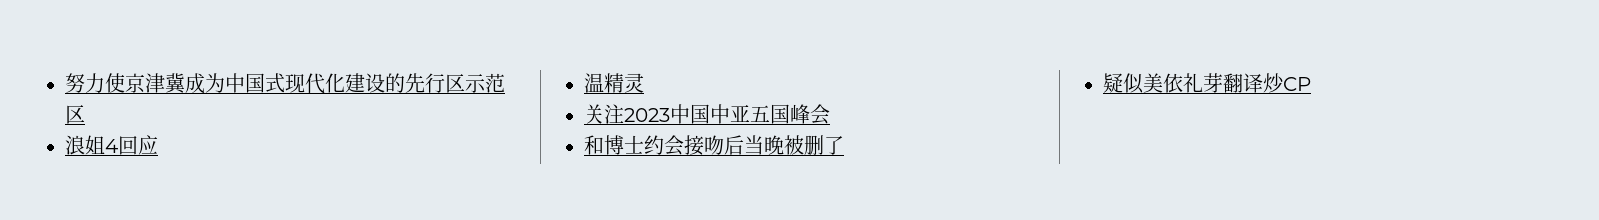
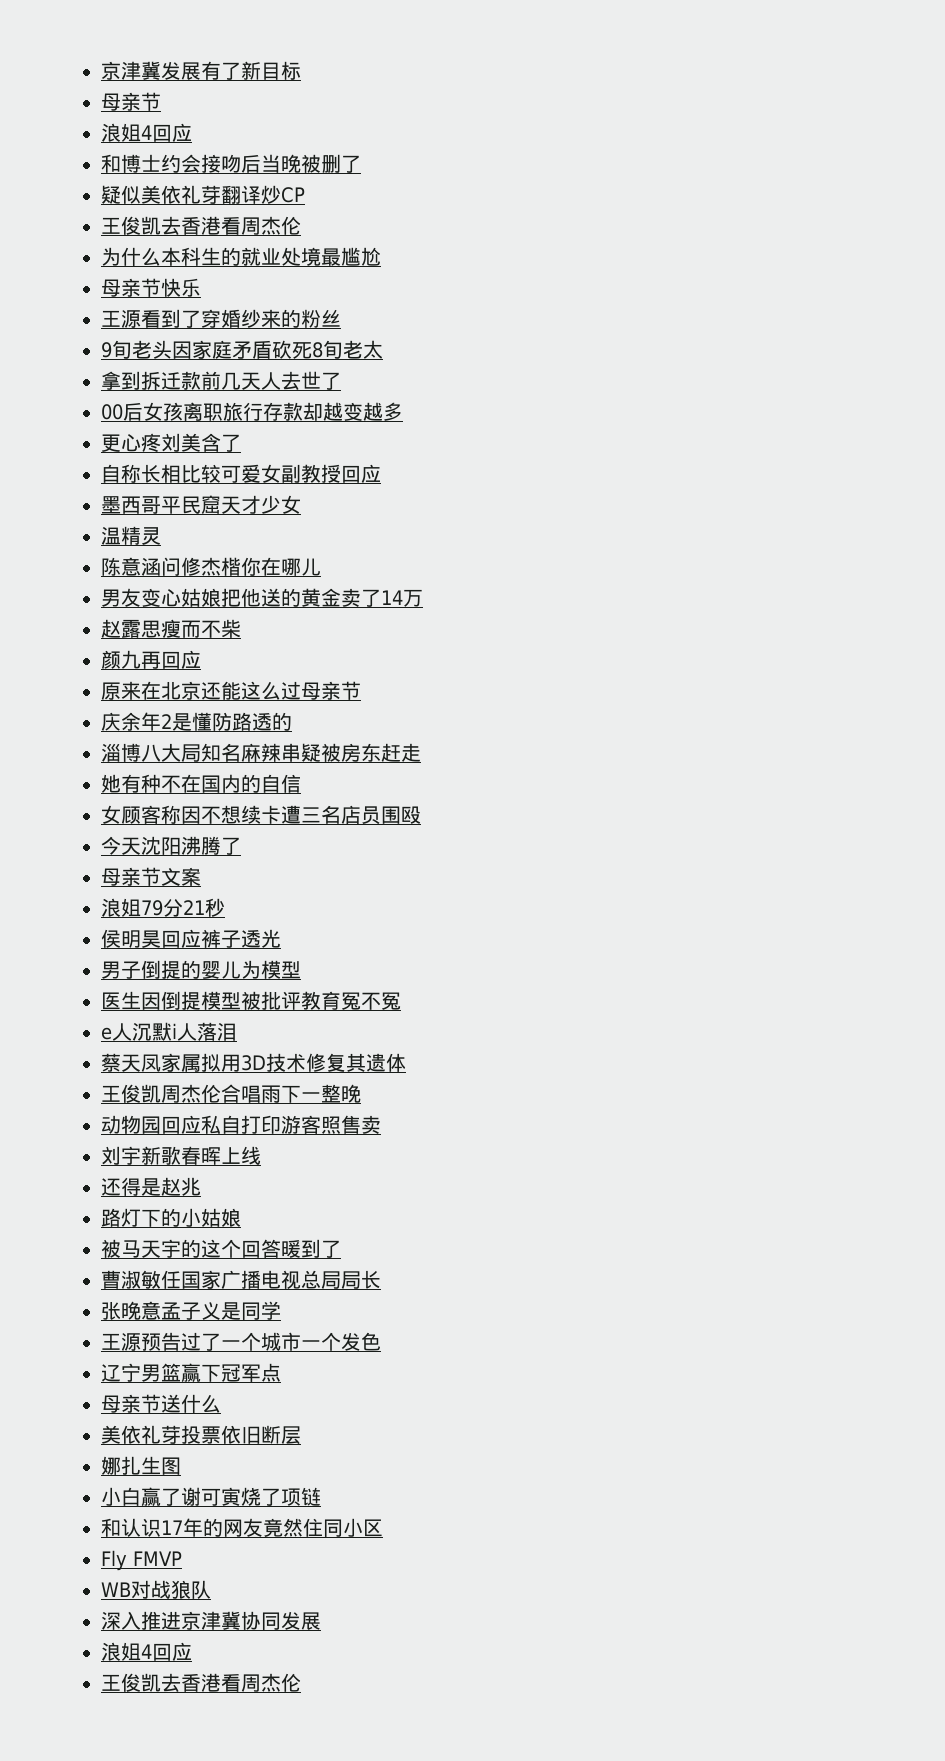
[65,73,505,94] [65,105,85,124] [65,135,158,155] [584,73,644,93] [584,104,830,125] 努力使京津冀成为中国式现代化建设的先行区示范区 // 浪姐4回应 // 温精灵 // 关注2023中国中亚五国峰会 -> [101,61,301,80] [101,92,161,111] [101,123,192,142] 京津冀发展有了新目标 // 母亲节 // 浪姐4回应
(1311, 84) none -> [101,216,301,235] [101,247,381,266] [101,278,201,297] [101,309,341,328] [101,340,383,359] [101,371,341,390] [101,402,403,421] [101,433,241,453] [101,464,381,483] [101,495,301,514] [101,526,161,545] [101,557,321,576] [101,588,423,607] [101,619,241,638] [101,650,201,669] [101,681,361,700] [101,712,292,731] [101,743,421,762] [101,774,301,793] [101,805,421,825] [101,836,241,855] [101,867,201,886] [101,898,225,917] [101,929,281,948] [101,960,301,979] [101,991,401,1010] [101,1022,237,1041] [101,1053,406,1072] [101,1084,361,1103] [101,1115,381,1134] [101,1146,261,1165] [101,1177,201,1196] [101,1208,241,1227] [101,1239,341,1258] [101,1270,381,1290] [101,1301,281,1320] [101,1332,381,1351] [101,1363,281,1383] [101,1394,221,1413] [101,1425,301,1445] [101,1456,181,1475] [101,1487,321,1507] [101,1518,383,1537] [101,1550,182,1571] [101,1580,211,1599] [101,1611,321,1630] [101,1642,192,1661] [101,1673,301,1692] // 王俊凯去香港看周杰伦 // 为什么本科生的就业处境最尴尬 // 母亲节快乐 // 王源看到了穿婚纱来的粉丝 // 9旬老头因家庭矛盾砍死8旬老太 // 拿到拆迁款前几天人去世了 // 00后女孩离职旅行存款却越变越多 // 更心疼刘美含了 // 自称长相比较可爱女副教授回应 // 墨西哥平民窟天才少女 // 温精灵 // 陈意涵问修杰楷你在哪儿 // 男友变心姑娘把他送的黄金卖了14万 // 赵露思瘦而不柴 // 颜九再回应 // 原来在北京还能这么过母亲节 // 庆余年2是懂防路透的 // 淄博八大局知名麻辣串疑被房东赶走 // 她有种不在国内的自信 // 女顾客称因不想续卡遭三名店员围殴 // 今天沈阳沸腾了 // 母亲节文案 // 浪姐79分21秒 // 侯明昊回应裤子透光 // 男子倒提的婴儿为模型 // 医生因倒提模型被批评教育冤不冤 // e人沉默i人落泪 // 蔡天凤家属拟用3D技术修复其遗体 // 王俊凯周杰伦合唱雨下一整晚 // 动物园回应私自打印游客照售卖 // 刘宇新歌春晖上线 // 还得是赵兆 // 路灯下的小姑娘 // 被马天宇的这个回答暖到了 // 曹淑敏任国家广播电视总局局长 // 张晚意孟子义是同学 // 王源预告过了一个城市一个发色 // 辽宁男篮赢下冠军点 // 母亲节送什么 // 美依礼芽投票依旧断层 // 娜扎生图 // 小白赢了谢可寅烧了项链 // 和认识17年的网友竟然住同小区 // Fly FMVP // WB对战狼队 // 深入推进京津冀协同发展 // 浪姐4回应 // 王俊凯去香港看周杰伦

